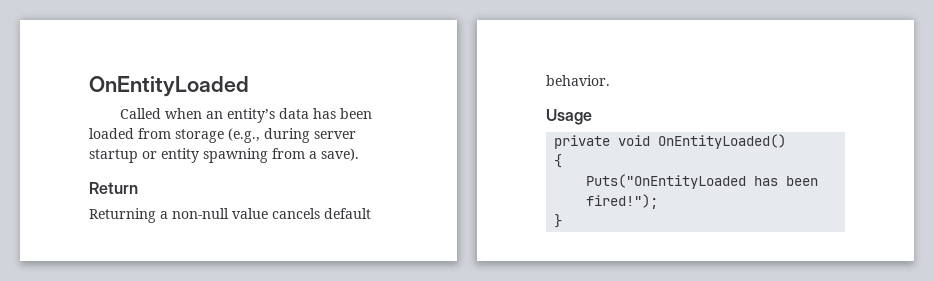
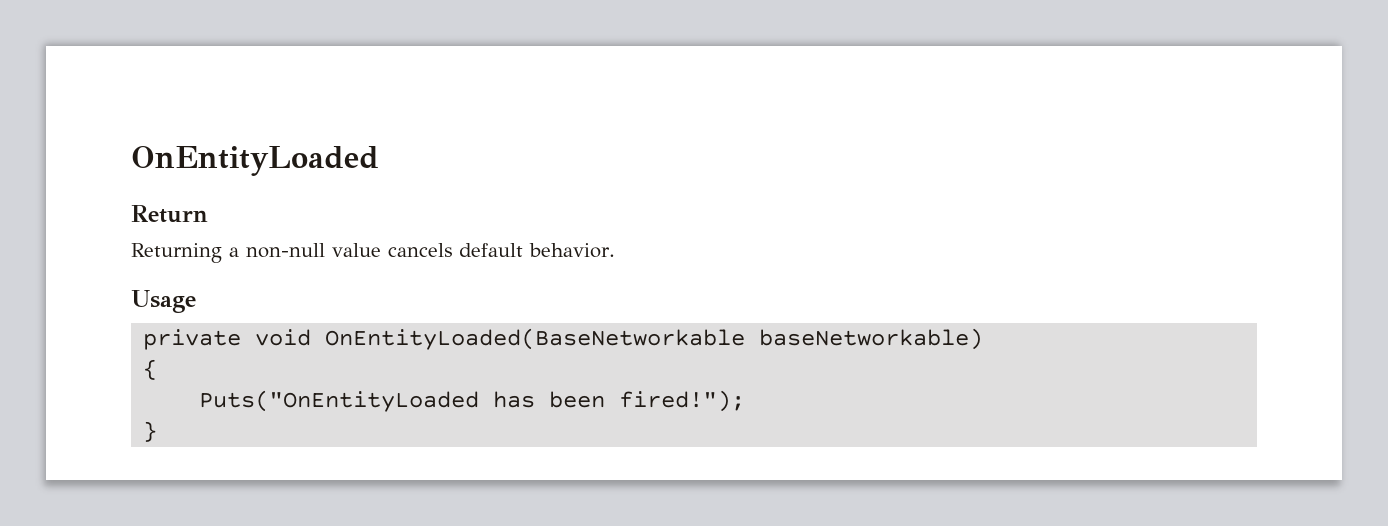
[120,108,373,123] [89,128,356,143] [89,148,359,163] // Called when an entity’s data has been loaded from storage (e.g., during server startup or entity spawning from a save). -> (379, 161) none
[658,134,787,149] OnEntityLoaded() -> [325,328,984,350] OnEntityLoaded(BaseNetworkable baseNetworkable)

